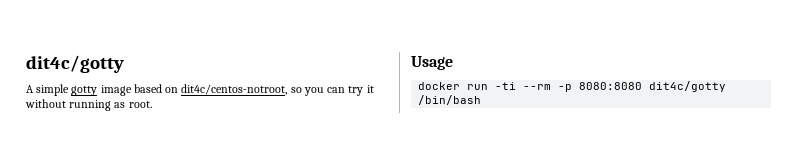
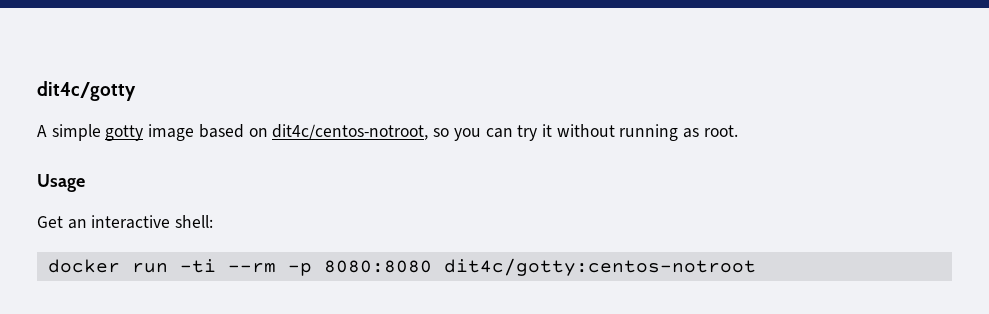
(453, 63) none -> [37,215,214,229] // Get an interactive shell:
[649,81,727,92] [418,95,482,105] dit4c/gotty /bin/bash -> [443,258,756,276] dit4c/gotty:centos-notroot

